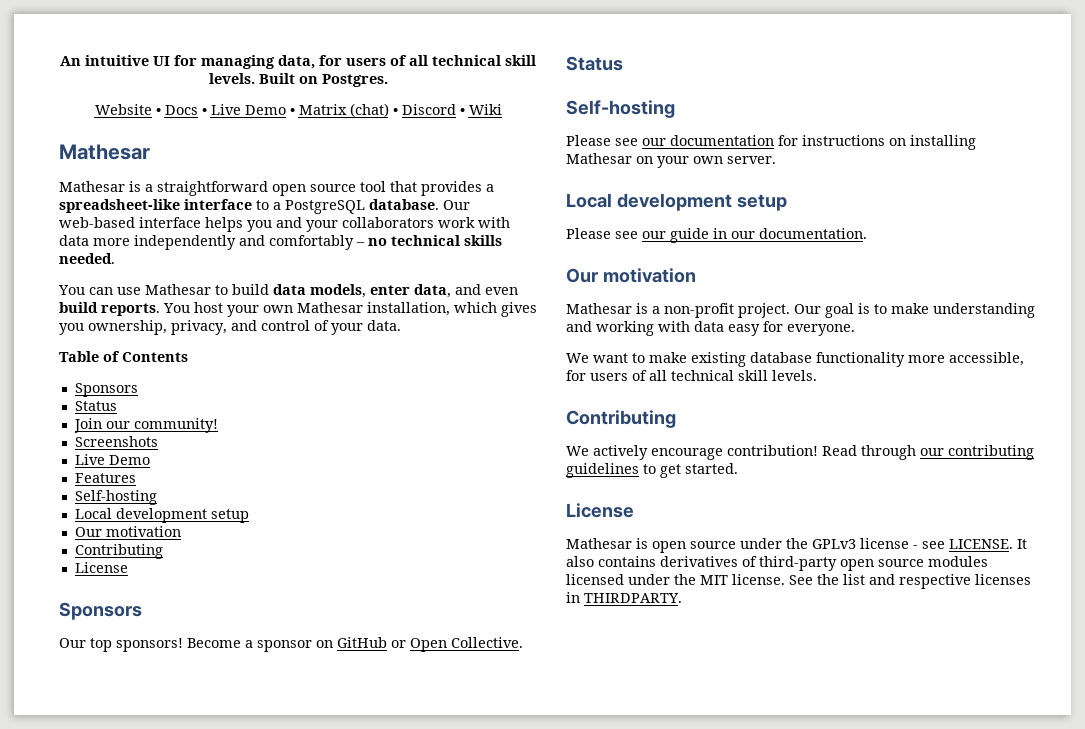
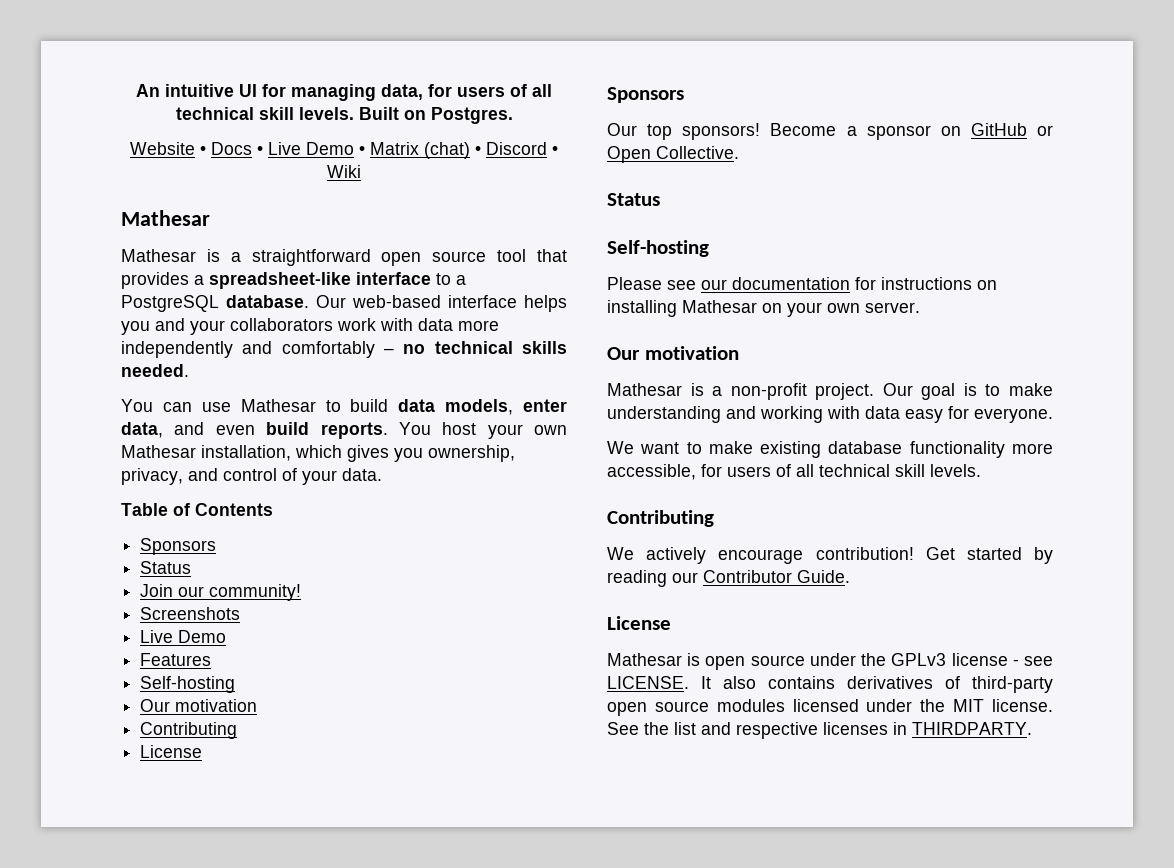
[74,508,249,523] // Local development setup -> (236, 684) none
[566,193,787,211] [566,228,867,243] // Local development setup // Please see our guide in our documentation. -> (920, 307) none
[822,445,1034,460] [566,463,738,478] Read through our contributing guidelines to get started. -> [925,547,1053,564] [607,570,850,587] Get started by reading our Contributor Guide.

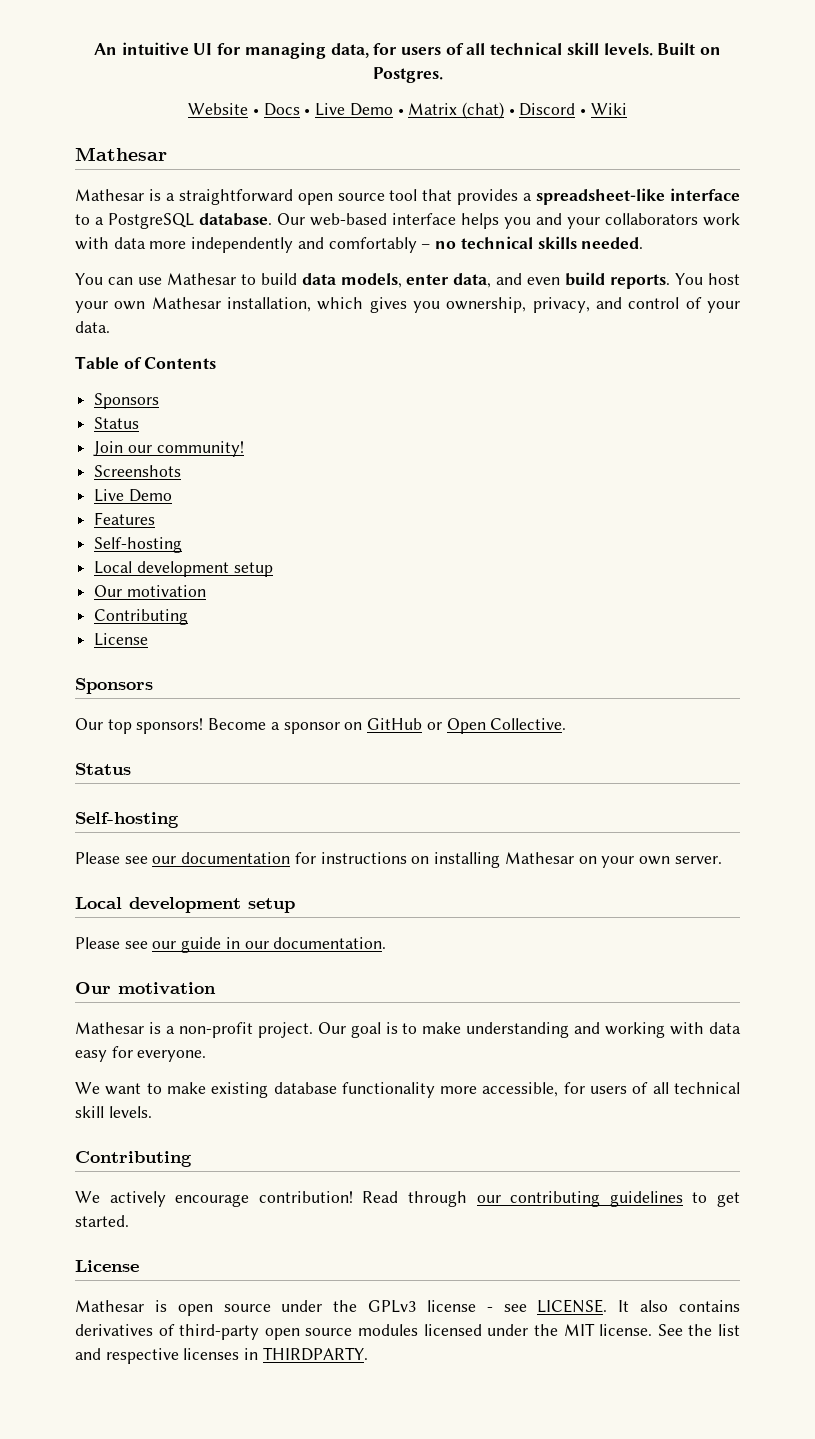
(236, 684) none -> [94,561,273,577] // Local development setup
(920, 307) none -> [75,897,295,913] [75,937,387,953] // Local development setup // Please see our guide in our documentation.
[925,547,1053,564] [607,570,850,587] Get started by reading our Contributor Guide. -> [362,1191,741,1207] [75,1215,129,1227] Read through our contributing guidelines to get started.

